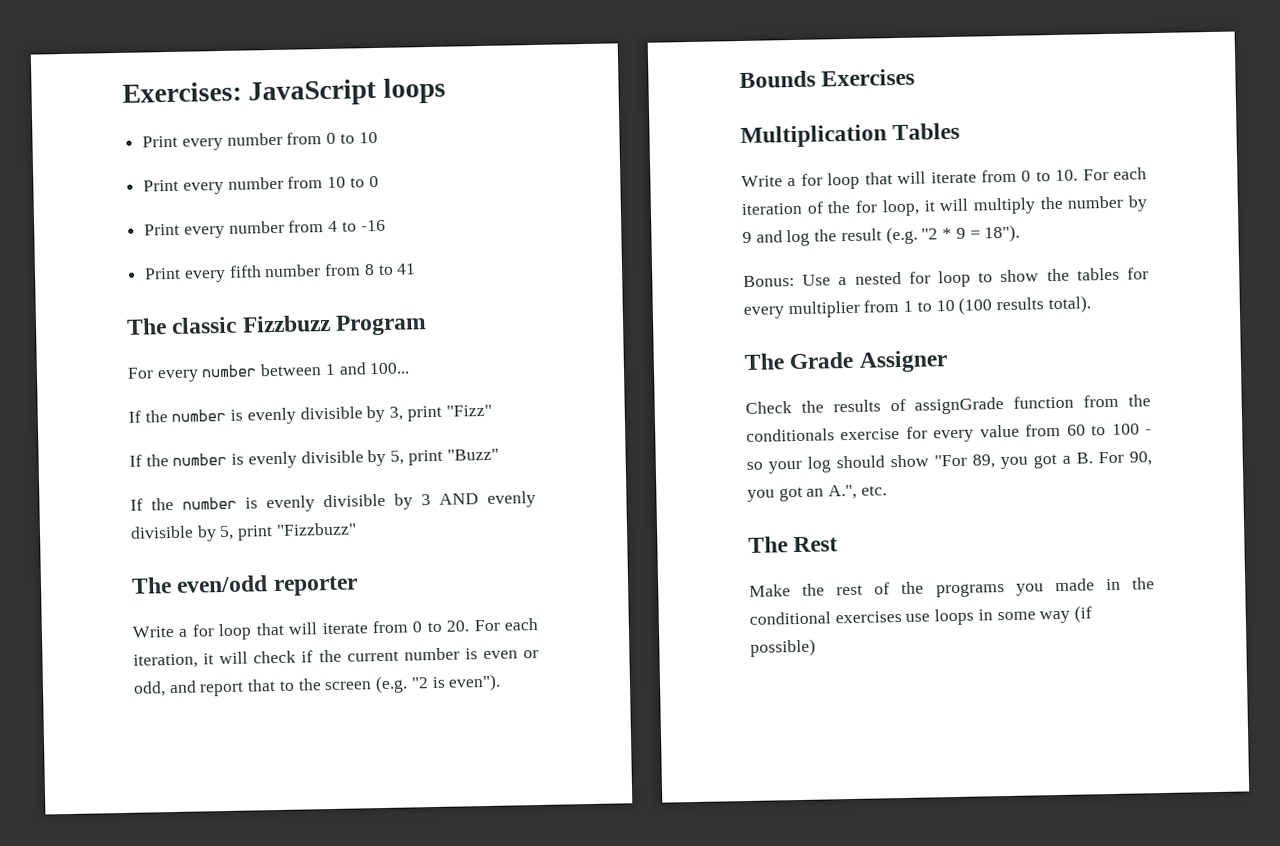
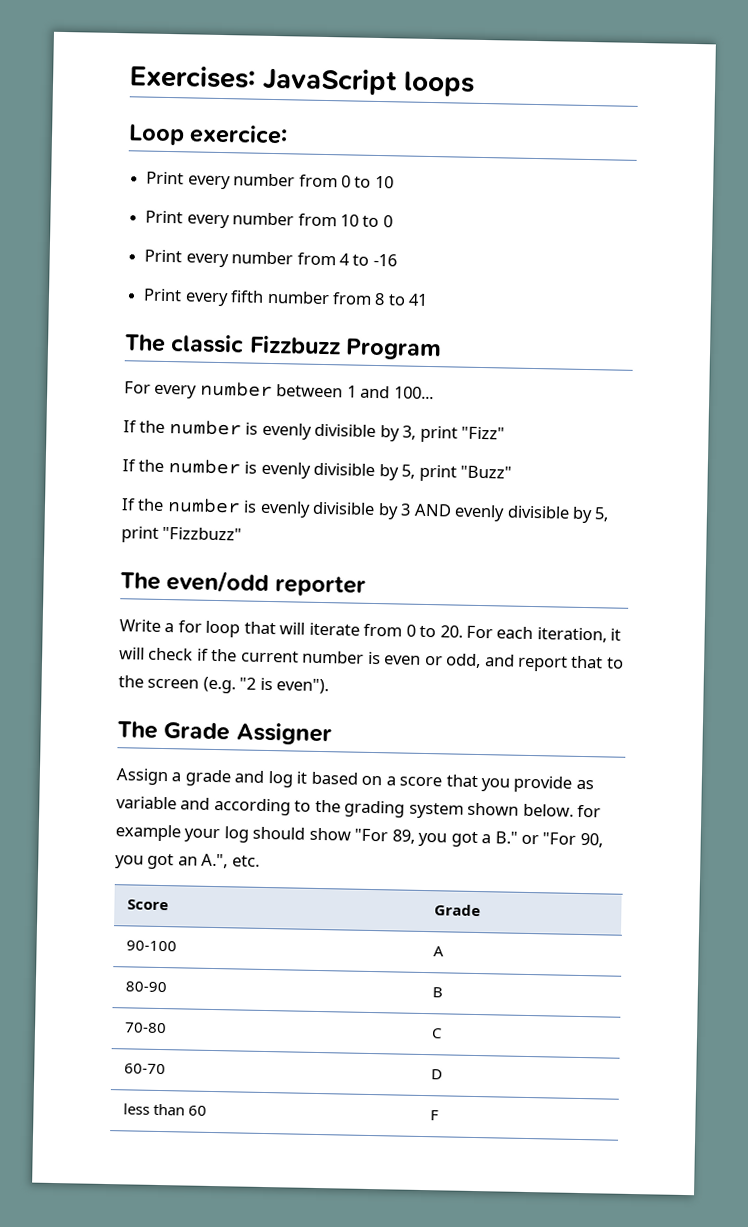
(446, 90) none -> [128,124,289,146] // Loop exercice:
[739,68,916,89] [740,122,961,149] [741,167,1147,190] [741,195,1148,217] [742,224,1021,247] [743,267,1149,288] [743,295,1091,319] [744,350,948,373] [745,394,1151,415] [746,423,1152,443] [746,461,763,470] Bounds Exercises // Multiplication Tables // Write a for loop that will iterate from 0 to 10. For each iteration of the for loop, it will multiply the number by 9 and log the result (e.g. "2 * 9 = 18"). // Bonus: Use a nested for loop to show the tables for every multiplier from 1 to 10 (100 results total). // The Grade Assigner // Check the results of assignGrade function from the conditionals exercise for every value from 60 to 100 - so -> [117,721,332,746] [116,768,594,793] [116,796,602,819] [115,824,181,842] The Grade Assigner // Assign a grade and log it based on a score that you provide as variable and according to the grading system shown below. for example
[1076,451,1124,464] B. For -> [494,831,577,845] B." or "For
[748,536,839,553] [749,577,1155,598] [749,605,1093,626] [750,638,816,657] // The Rest // Make the rest of the programs you made in the conditional exercises use loops in some way (if possible) -> [127,899,170,911] [434,904,482,917] [126,940,178,952] [433,946,445,957] [125,981,168,993] [432,987,444,998] [124,1022,168,1034] [431,1028,444,1039] [124,1063,167,1075] [431,1069,444,1080] [123,1103,208,1116] [430,1110,440,1121] // Score | Grade // 90-100 | A // 80-90 | B // 70-80 | C // 60-70 | D // less than 60 | F

